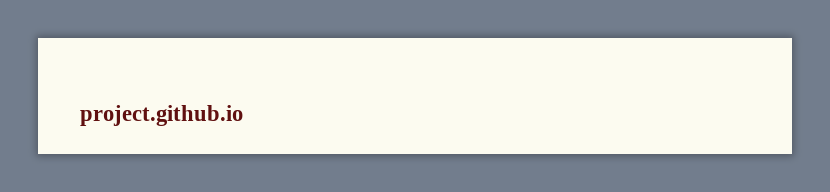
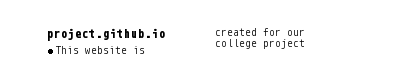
(243, 115) none -> [55,46,146,54] [215,28,306,36] [215,39,306,49] // This website is created for our college project

